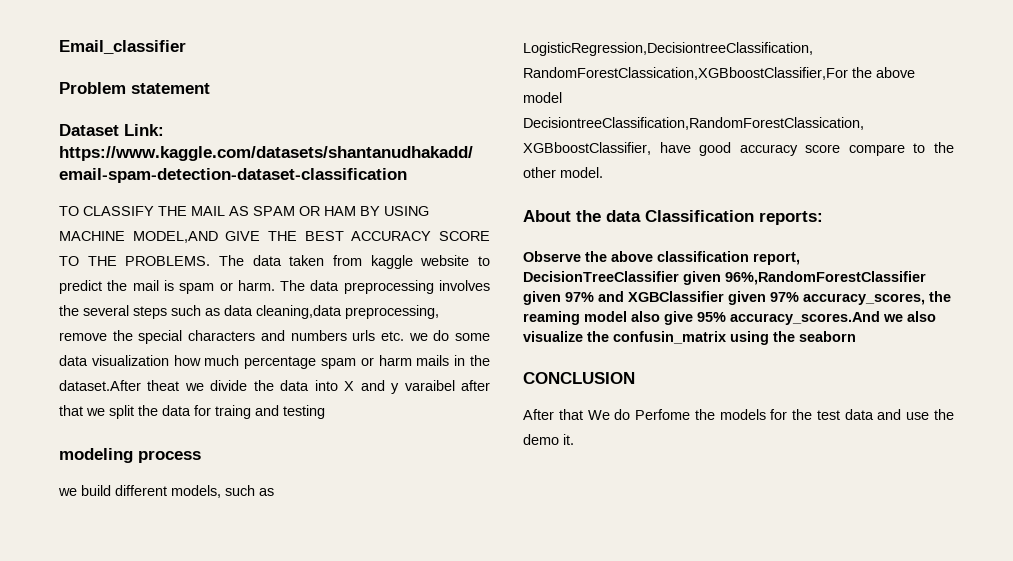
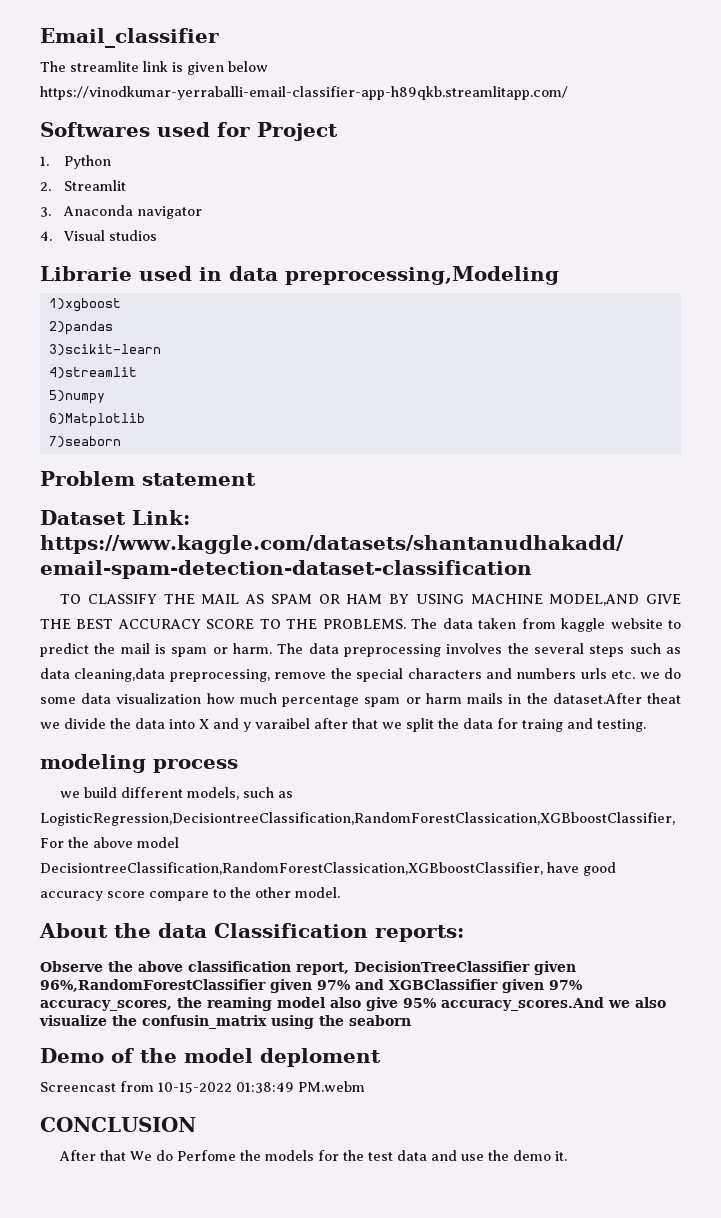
(186, 47) none -> [40,61,268,75] [40,86,568,100] [40,122,338,141] [40,155,111,169] [40,180,126,191] [40,205,202,219] [40,230,157,241] [40,266,559,285] [48,298,121,312] [48,321,113,335] [48,344,161,356] [48,367,137,379] [48,390,105,404] [48,413,145,427] [48,436,121,448] // The streamlite link is given below https://vinodkumar-yerraballi-email-classifier-app-h89qkb.streamlitapp.com/ // Softwares used for Project // 1. Python // 2. Streamlit // 3. Anaconda navigator // 4. Visual studios // Librarie used in data preprocessing,Modeling // 1)xgboost // 2)pandas // 3)scikit-learn // 4)streamlit // 5)numpy // 6)Matplotlib // 7)seaborn
[283,405,325,419] testing -> [597,719,646,732] testing.
(856, 336) none -> [40,1048,381,1067] [40,1081,365,1093] // Demo of the model deploment // Screencast from 10-15-2022 01:38:49 PM.webm

